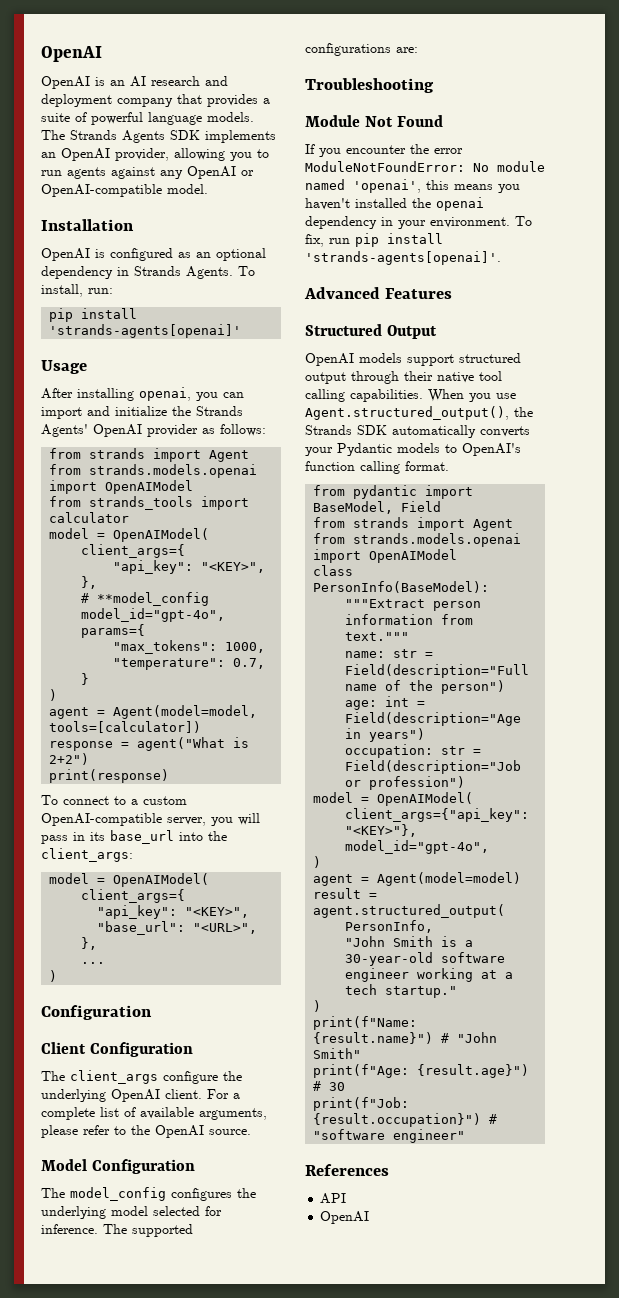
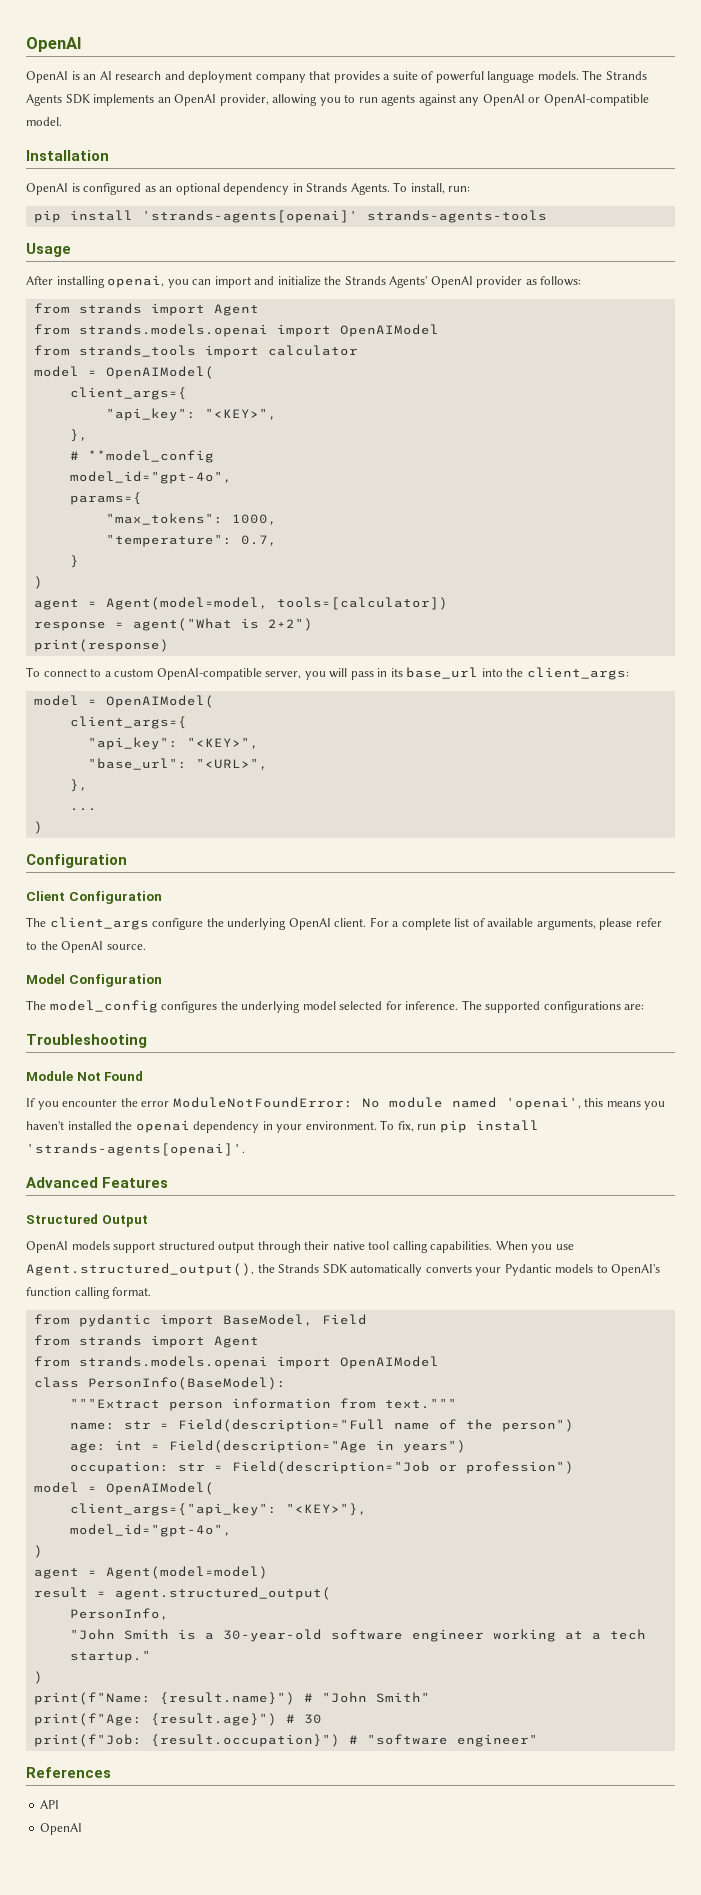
(242, 331) none -> [366,210,547,223] strands-agents-tools

